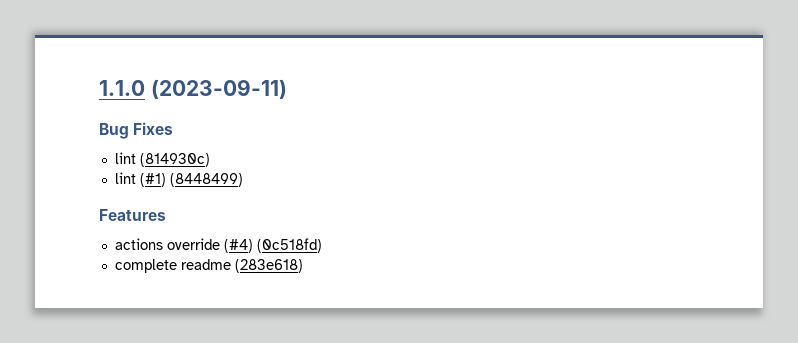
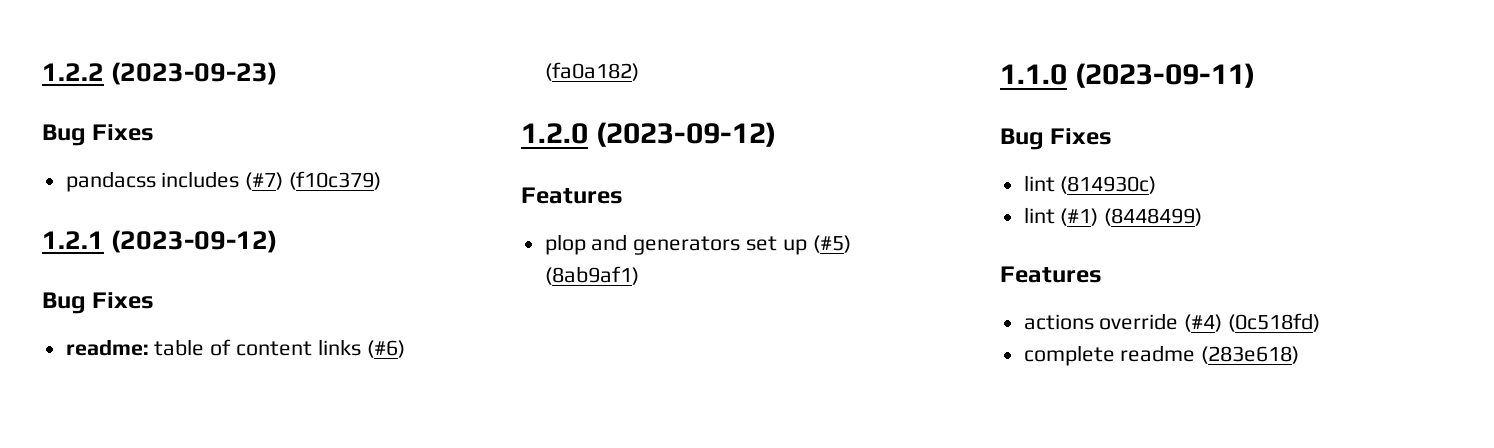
(99, 88) none -> [42,62,278,85] [42,124,155,146] [65,171,382,192] [42,230,278,253] [42,292,155,314] [65,339,405,358] [544,62,639,81] [521,122,777,147] [521,187,623,204] [544,234,851,255] [544,266,639,285] 1.2.2 (2023-09-23) // Bug Fixes // pandacss includes (#7) (f10c379) // 1.2.1 (2023-09-12) // Bug Fixes // readme: table of content links (#6) (fa0a182) // 1.2.0 (2023-09-12) // Features // plop and generators set up (#5) (8ab9af1) //

